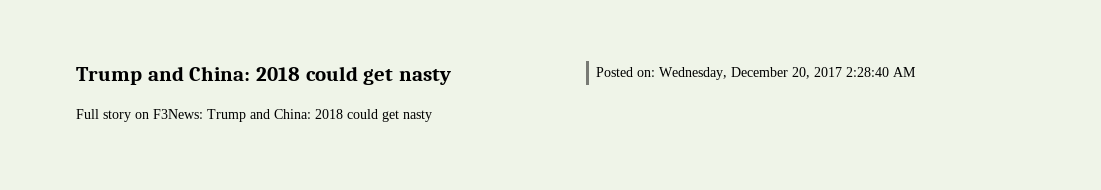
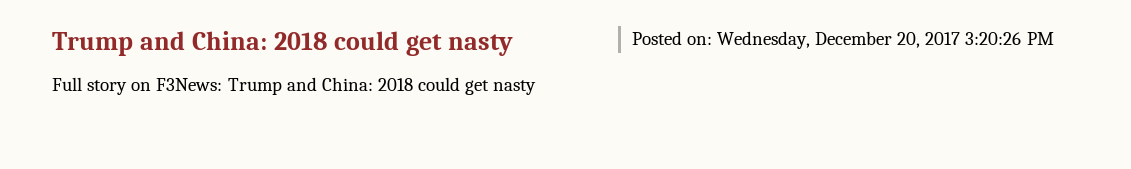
[846,67,917,77] 2:28:40 AM -> [965,32,1054,45] 3:20:26 PM

